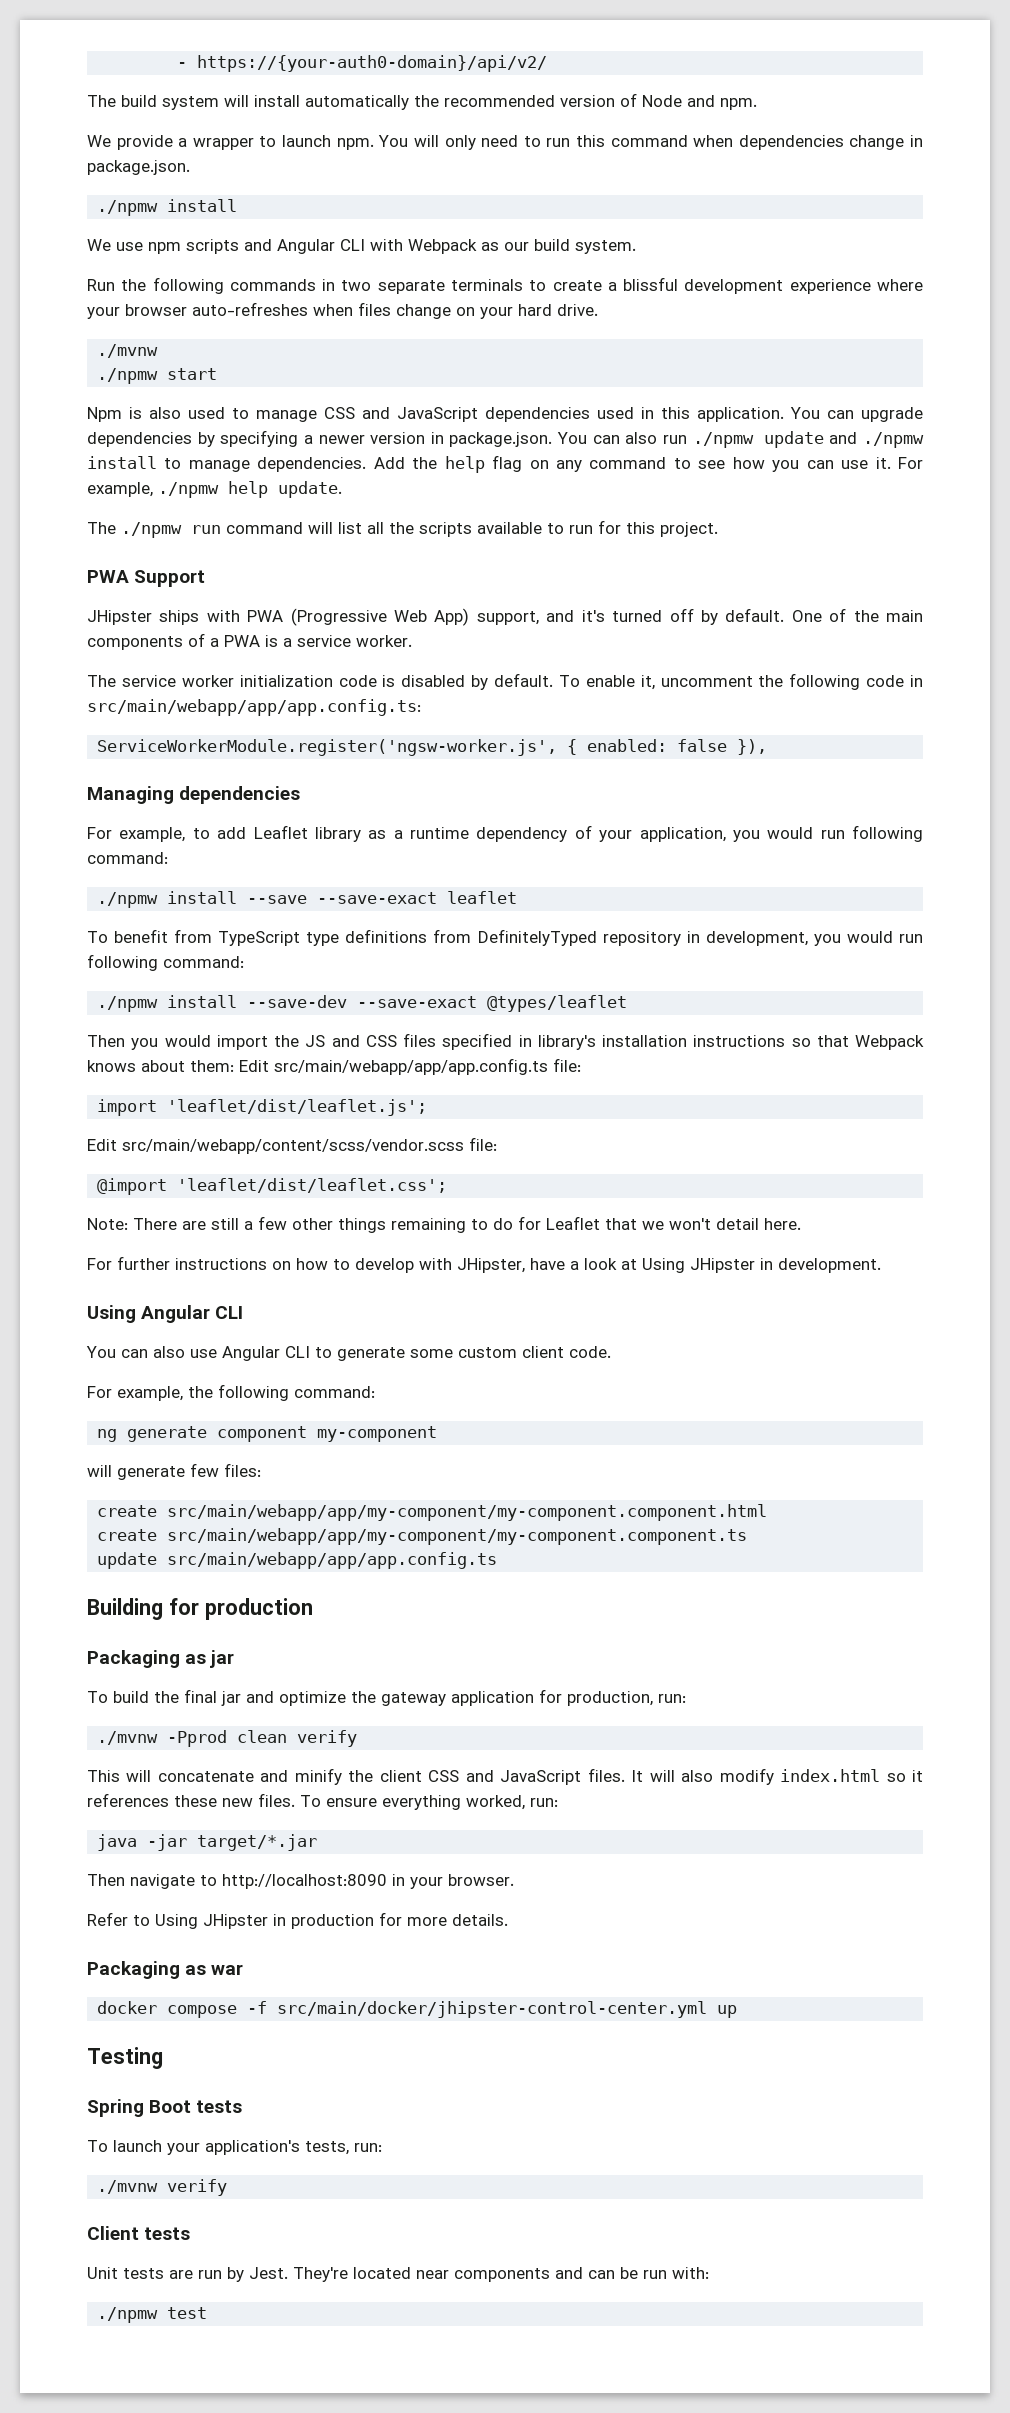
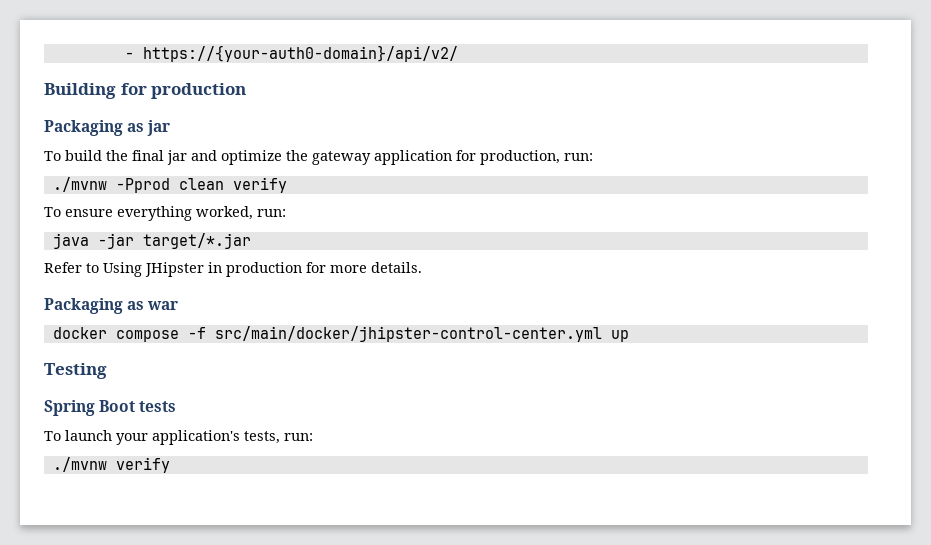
[87,93,757,110] [87,135,923,150] [87,160,190,175] [97,199,238,216] [87,239,636,254] [87,277,924,294] [87,302,598,319] [97,344,159,358] [97,368,218,384] [87,407,923,422] [87,430,924,448] [87,455,924,473] [87,481,342,498] [87,520,718,538] [87,570,206,587] [87,608,923,626] [87,633,412,650] [87,673,923,690] [87,699,421,716] [97,739,768,756] [87,786,301,804] [87,825,923,842] [87,852,168,864] [97,891,518,908] [87,929,924,946] [87,954,244,971] [97,995,628,1012] [87,1033,924,1050] [87,1058,581,1075] [97,1099,428,1116] [87,1137,497,1154] [97,1178,448,1195] [87,1216,801,1233] [87,1256,881,1273] [87,1305,244,1323] [86,1346,611,1361] [87,1384,375,1401] [97,1426,438,1442] [87,1463,261,1480] [97,1504,768,1521] [97,1528,748,1545] [97,1552,498,1569] // The build system will install automatically the recommended version of Node and npm. // We provide a wrapper to launch npm. You will only need to run this command when dependencies change in package.json. // ./npmw install // We use npm scripts and Angular CLI with Webpack as our build system. // Run the following commands in two separate terminals to create a blissful development experience where your browser auto-refreshes when files change on your hard drive. // ./mvnw // ./npmw start // Npm is also used to manage CSS and JavaScript dependencies used in this application. You can upgrade dependencies by specifying a newer version in package.json. You can also run ./npmw update and ./npmw install to manage dependencies. Add the help flag on any command to see how you can use it. For example, ./npmw help update. // The ./npmw run command will list all the scripts available to run for this project. // PWA Support // JHipster ships with PWA (Progressive Web App) support, and it's turned off by default. One of the main components of a PWA is a service worker. // The service worker initialization code is disabled by default. To enable it, uncomment the following code in src/main/webapp/app/app.config.ts: // ServiceWorkerModule.register('ngsw-worker.js', { enabled: false }), // Managing dependencies // For example, to add Leaflet library as a runtime dependency of your application, you would run following command: // ./npmw install --save --save-exact leaflet // To benefit from TypeScript type definitions from DefinitelyTyped repository in development, you would run following command: // ./npmw install --save-dev --save-exact @types/leaflet // Then you would import the JS and CSS files specified in library's installation instructions so that Webpack knows about them: Edit src/main/webapp/app/app.config.ts file: // import 'leaflet/dist/leaflet.js'; // Edit src/main/webapp/content/scss/vendor.scss file: // @import 'leaflet/dist/leaflet.css'; // Note: There are still a few other things remaining to do for Leaflet that we won't detail here. // For further instructions on how to develop with JHipster, have a look at Using JHipster in development. // Using Angular CLI // You can also use Angular CLI to generate some custom client code. // For example, the following command: // ng generate component my-component // will generate few files: // create src/main/webapp/app/my-component/my-component.component.html // create src/main/webapp/app/my-component/my-component.component.ts // update src/main/webapp/app/app.config.ts -> (458, 53) none
[87,1768,924,1785] [87,1793,295,1807] This will concatenate and minify the client CSS and JavaScript files. It will also modify index.html so it references these new files. -> (287, 185) none
[87,1874,514,1889] // Then navigate to http://localhost:8090 in your browser. -> (251, 241) none
[87,2226,191,2240] [87,2267,709,2282] [97,2307,208,2323] // Client tests // Unit tests are run by Jest. They're located near components and can be run with: // ./npmw test -> (170, 465) none

